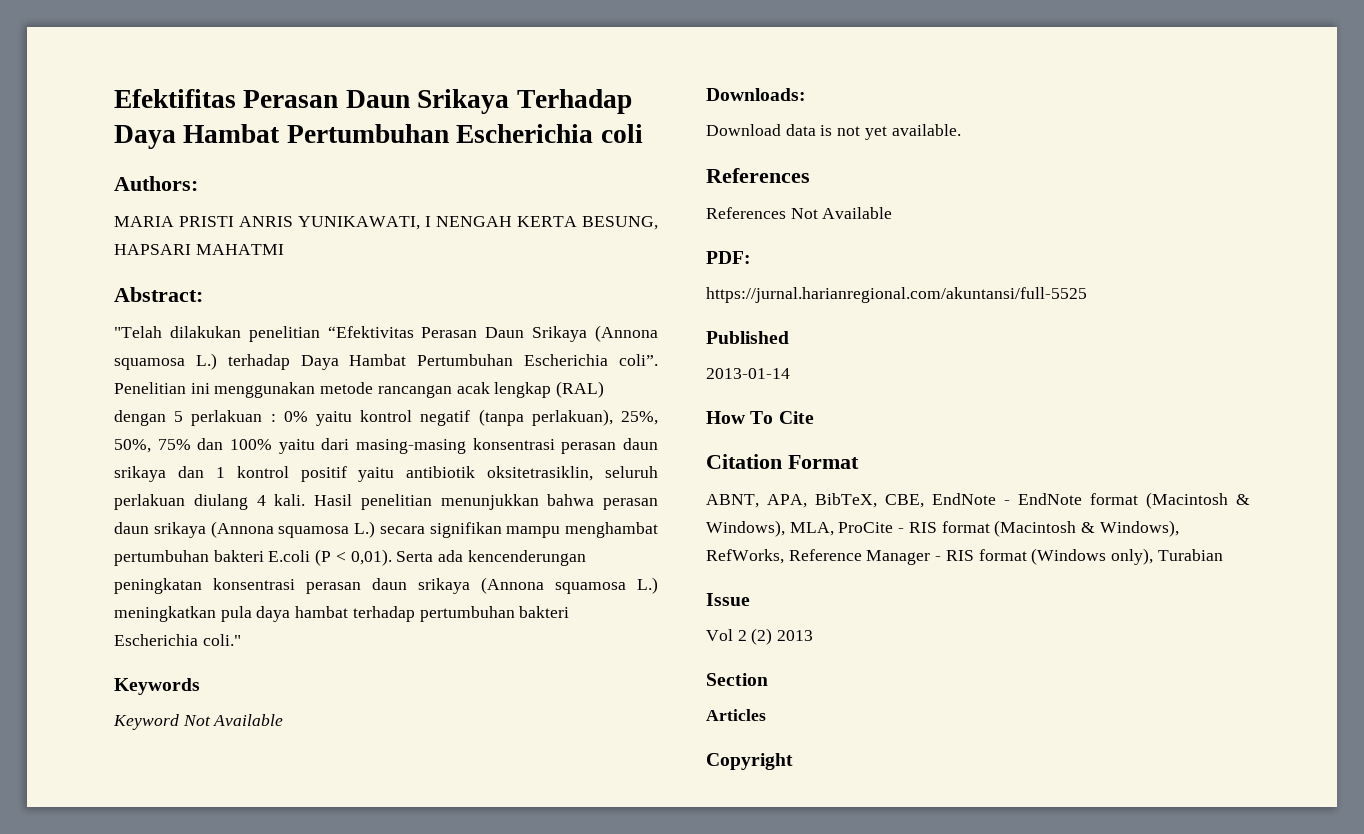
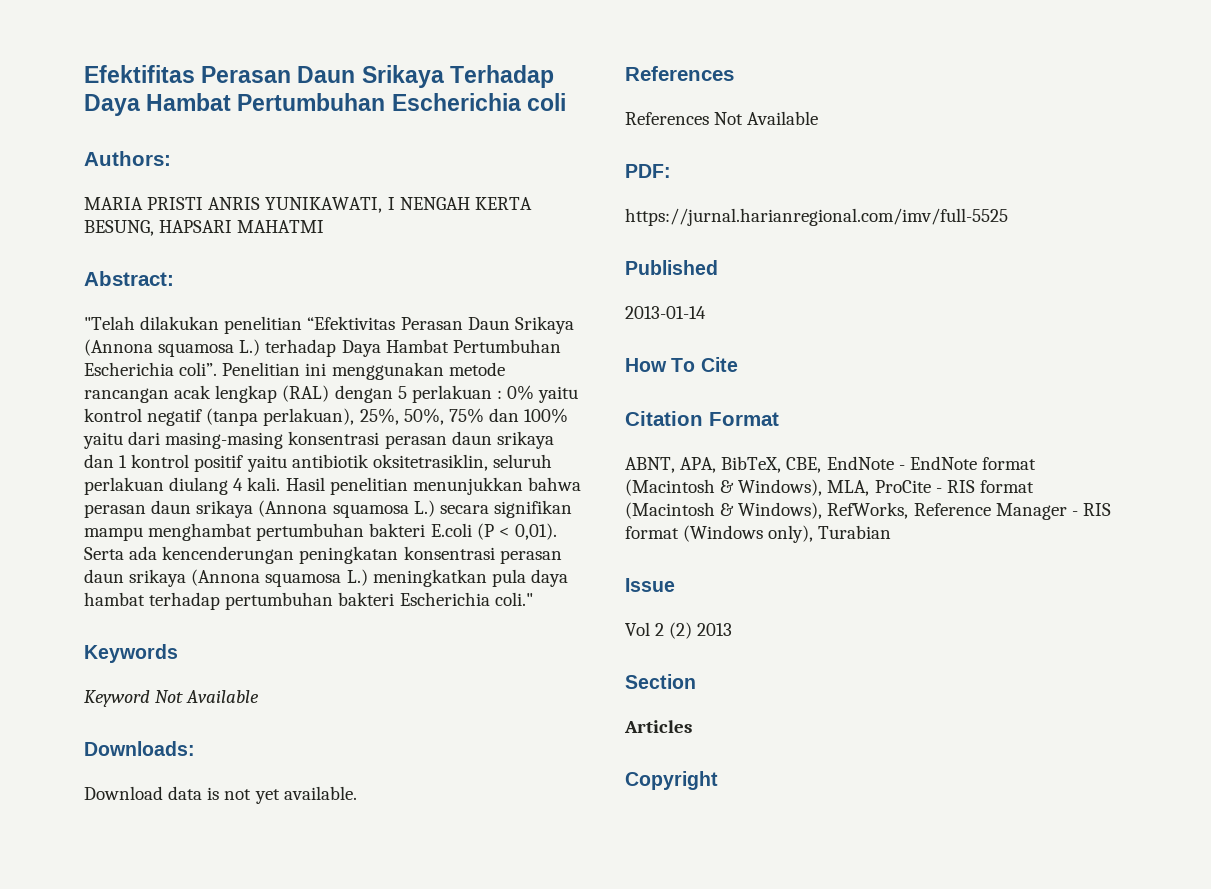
[706,287,1087,303] https://jurnal.harianregional.com/akuntansi/full-5525 -> [625,208,1008,226] https://jurnal.harianregional.com/imv/full-5525

